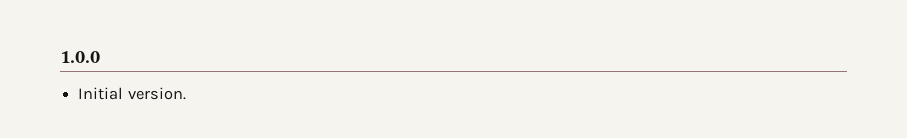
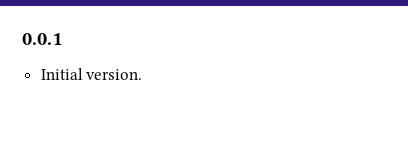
[60,51,100,63] 1.0.0 -> [22,33,62,45] 0.0.1

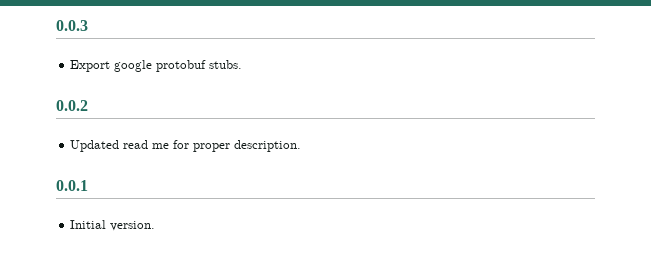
(22, 39) none -> [56,20,88,31] [70,60,243,72] [56,100,88,111] [70,140,302,152] 0.0.3 // Export google protobuf stubs. // 0.0.2 // Updated read me for proper description. //

